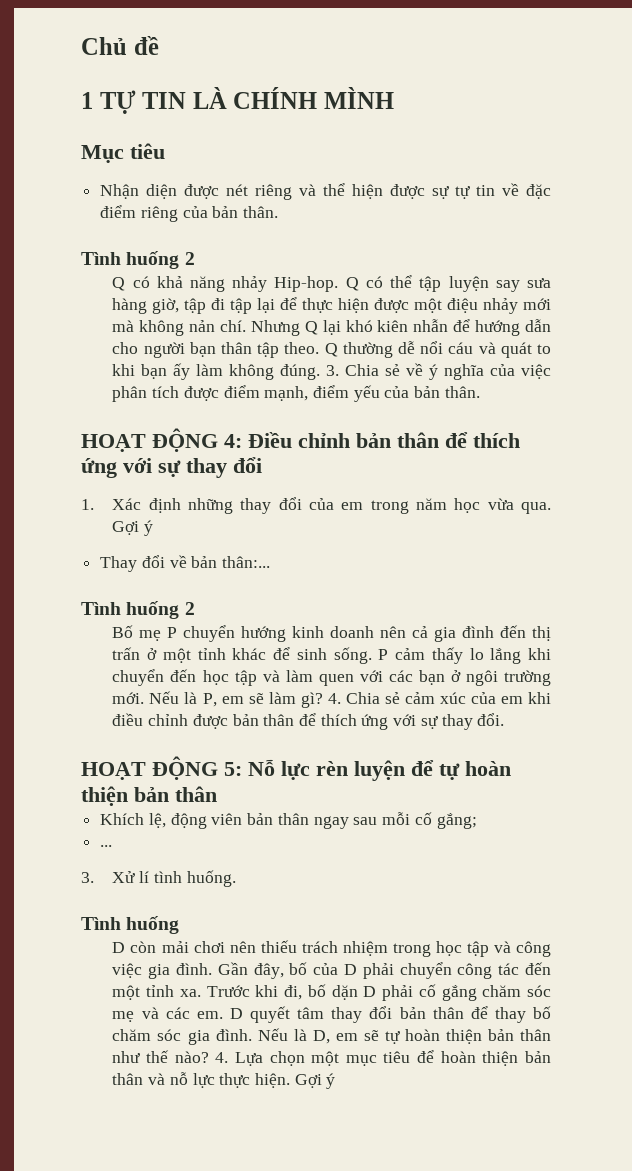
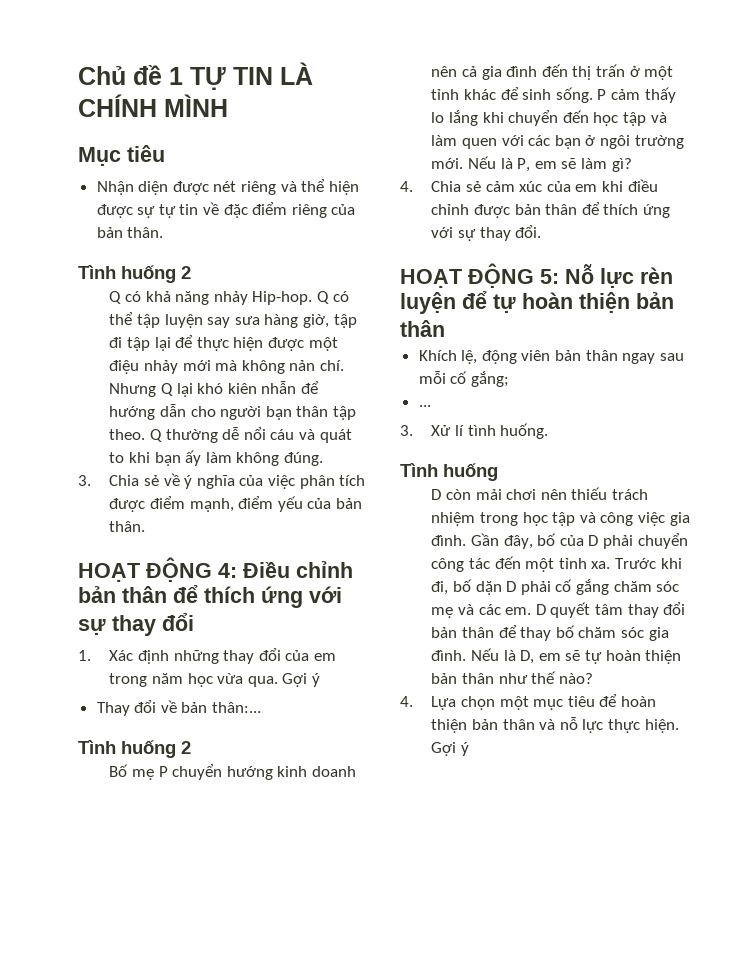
(159, 45) // -> (162, 75) none
(321, 372) none -> (323, 459) //
(323, 700) none -> (632, 165) //
(209, 1057) none -> (593, 678) //

